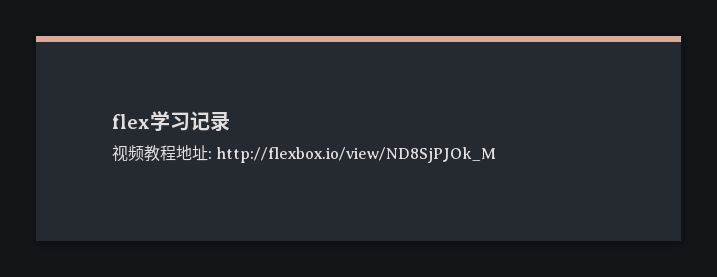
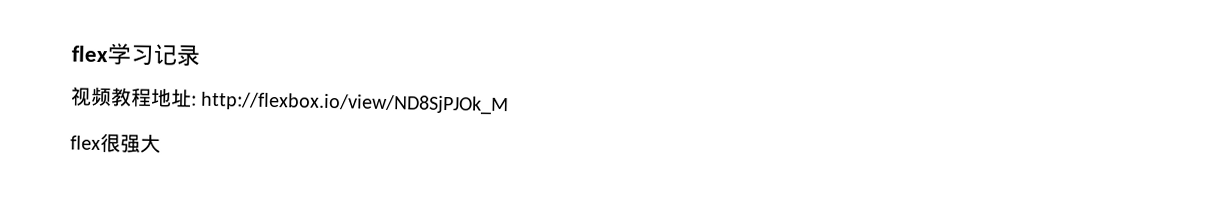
(497, 155) none -> [70,133,161,154] // flex很强大

